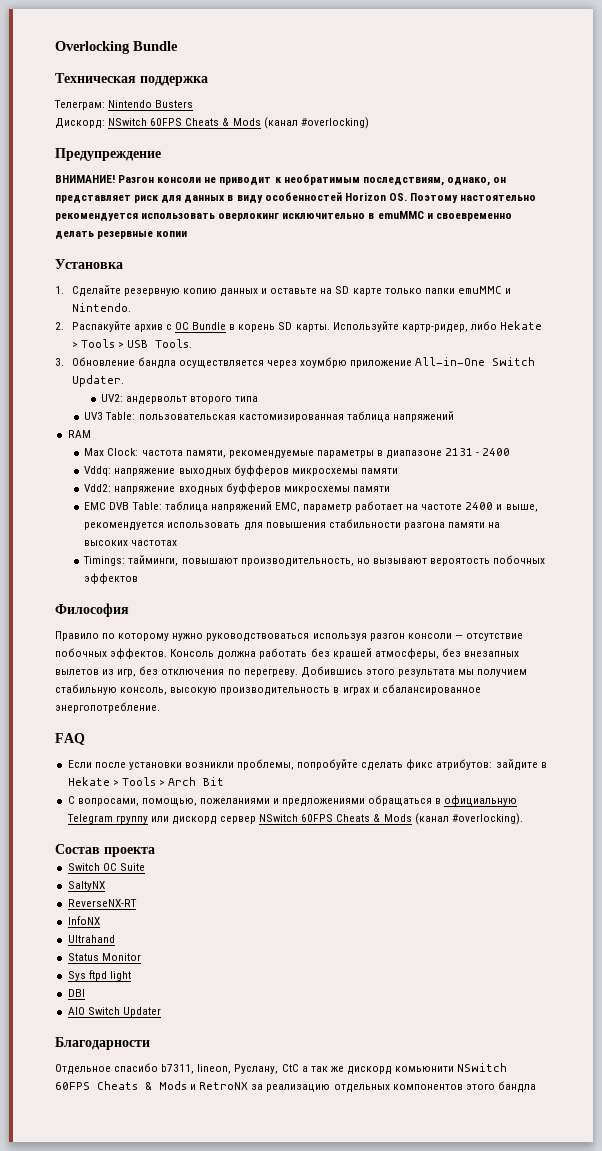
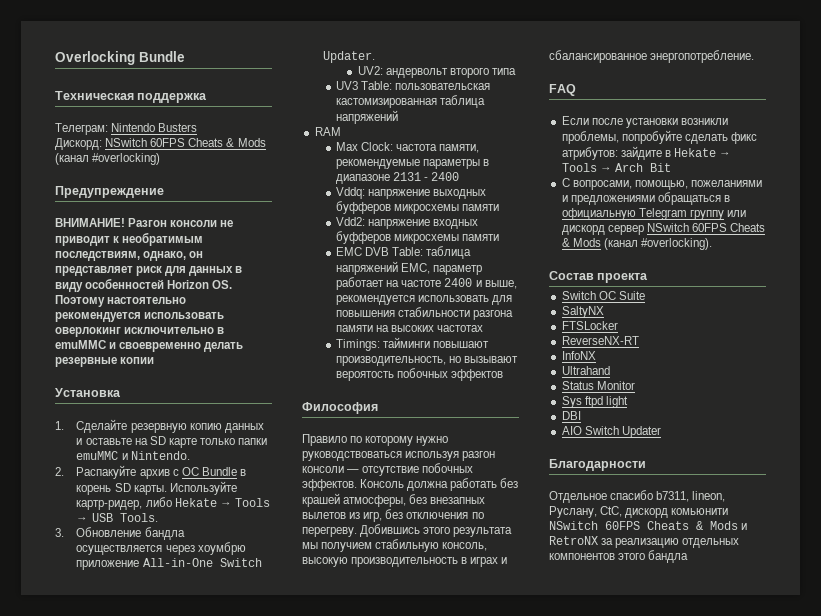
[71,339,124,348] > Tools > -> [219,498,270,507] [76,517,89,522] → Tools →
[128,555,179,566] тайминги, -> [383,337,431,348] тайминги
[112,777,165,786] > Tools > -> [719,152,732,157] [561,163,612,172] → Tools →
(105, 886) none -> [561,321,618,330] // FTSLocker
[281,1064,344,1072] CtC а так же -> [600,506,623,517] CtC,

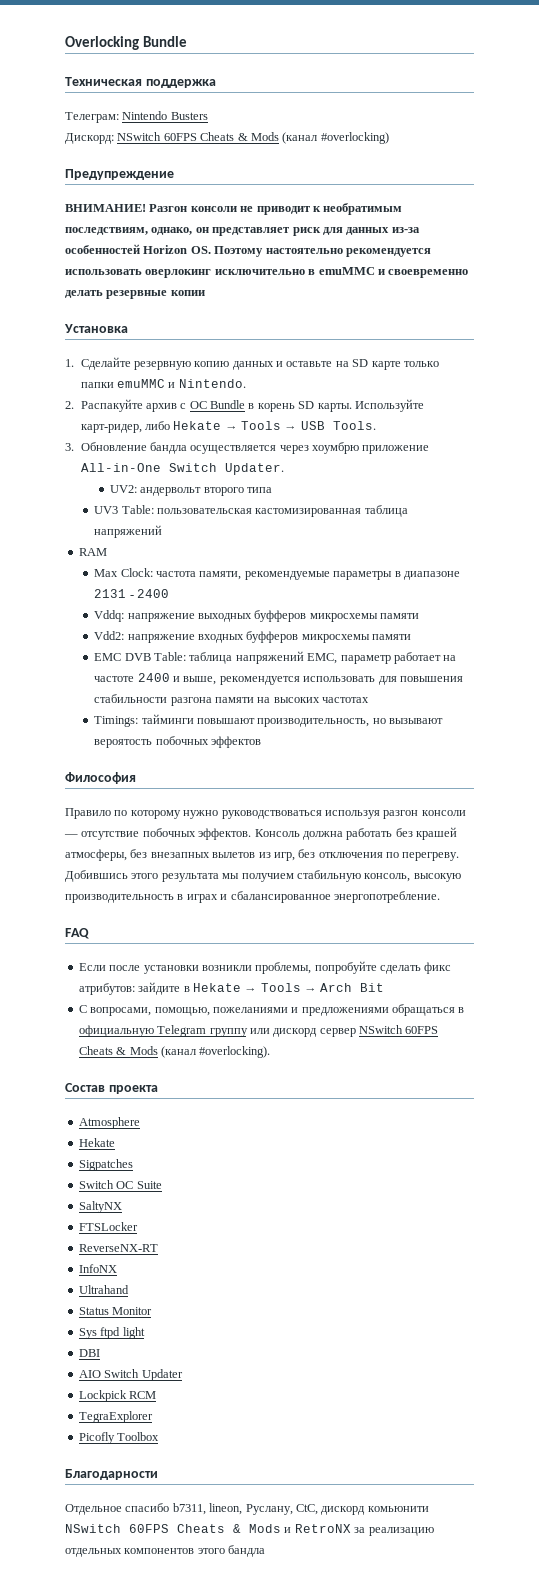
[235,266,243,273] [55,282,83,292] в виду -> [391,227,420,233] из-за
[76,500,143,510] картр-ридер, -> [80,424,142,433] карт-ридер,
(649, 278) none -> [78,1117,140,1129] [78,1138,115,1147] [78,1159,133,1171] // Atmosphere // Hekate // Sigpatches
(661, 432) none -> [78,1390,157,1402] [78,1411,153,1423] [78,1432,160,1444] // Lockpick RCM // TegraExplorer // Picofly Toolbox

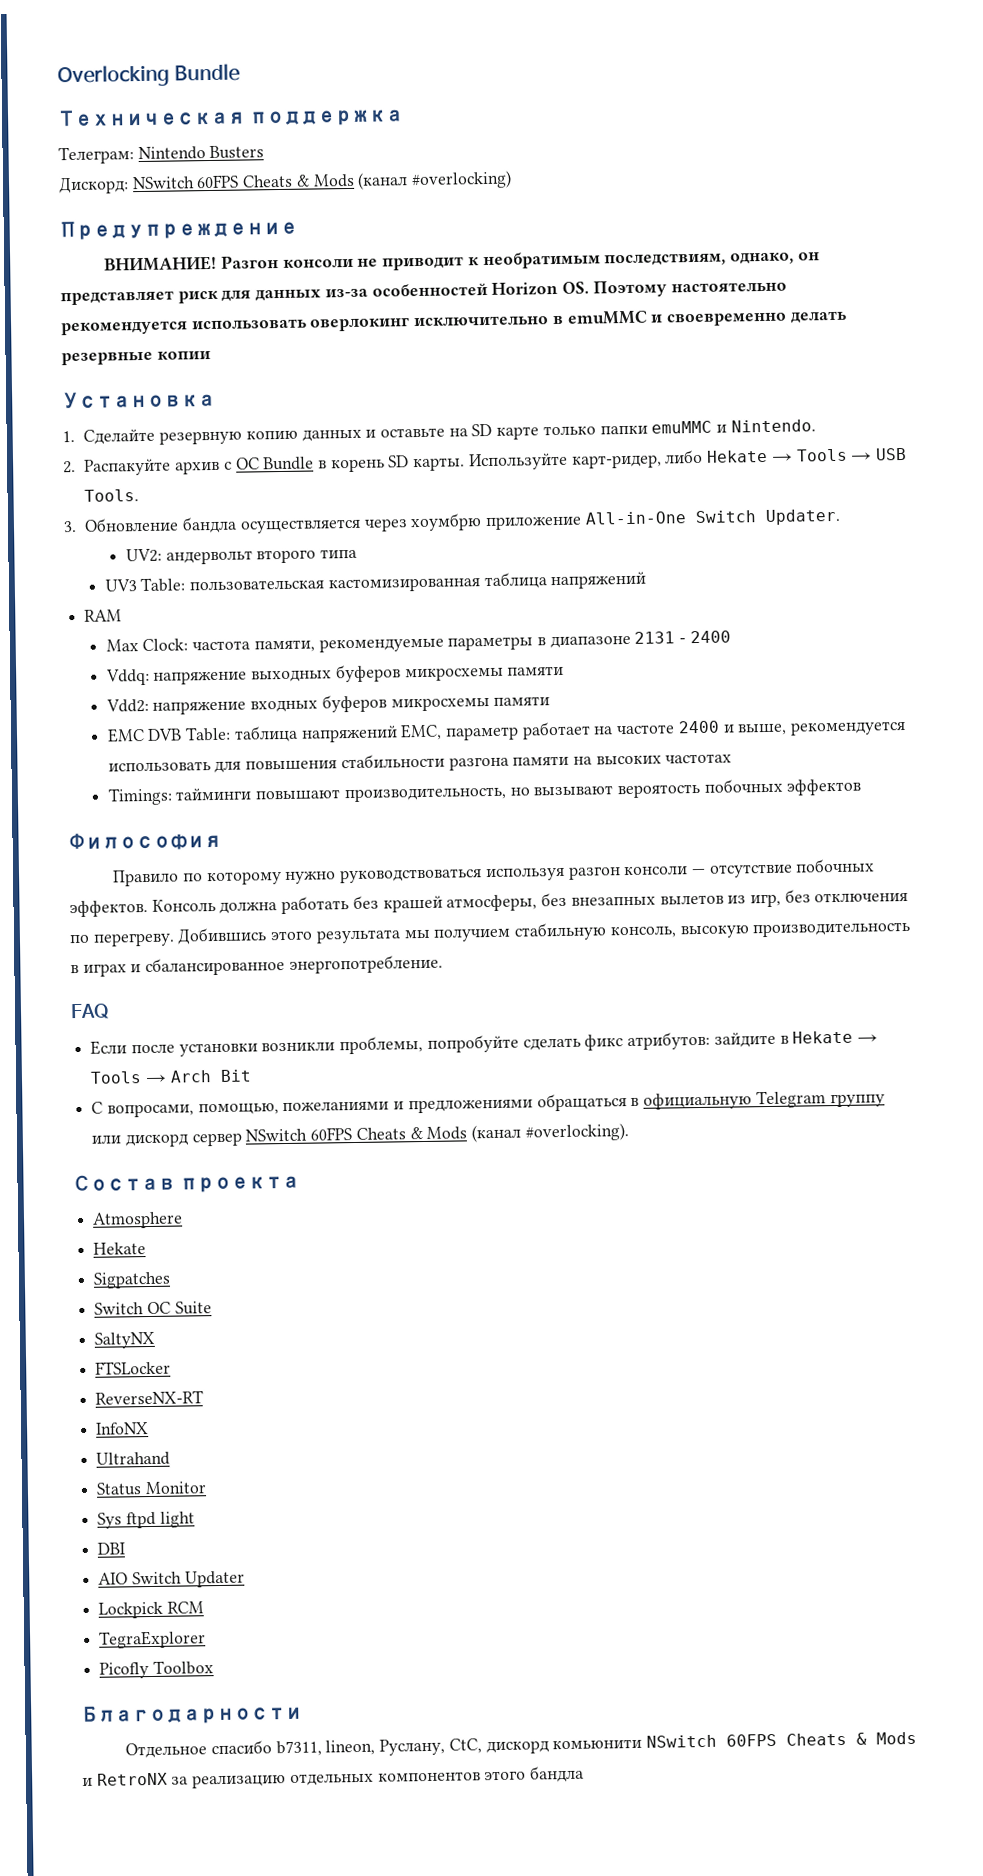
[254,610,307,622] буфферов -> [335,664,401,683] буферов
[246,631,299,643] буфферов -> [321,694,387,713] буферов

